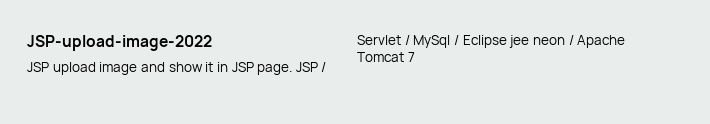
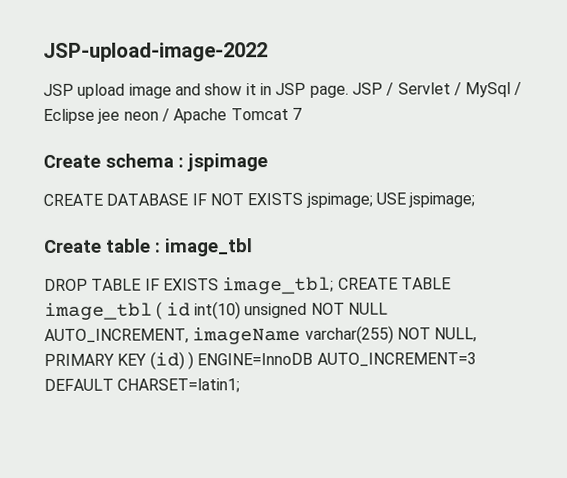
(415, 57) none -> [43,153,268,172] [43,192,476,208] [44,238,253,257] [44,276,451,295] [44,301,388,321] [44,325,478,345] [44,351,477,370] [44,378,241,393] // Create schema : jspimage // CREATE DATABASE IF NOT EXISTS jspimage; USE jspimage; // Create table : image_tbl // DROP TABLE IF EXISTS image_tbl; CREATE TABLE image_tbl ( id int(10) unsigned NOT NULL AUTO_INCREMENT, imageName varchar(255) NOT NULL, PRIMARY KEY (id) ) ENGINE=InnoDB AUTO_INCREMENT=3 DEFAULT CHARSET=latin1;

